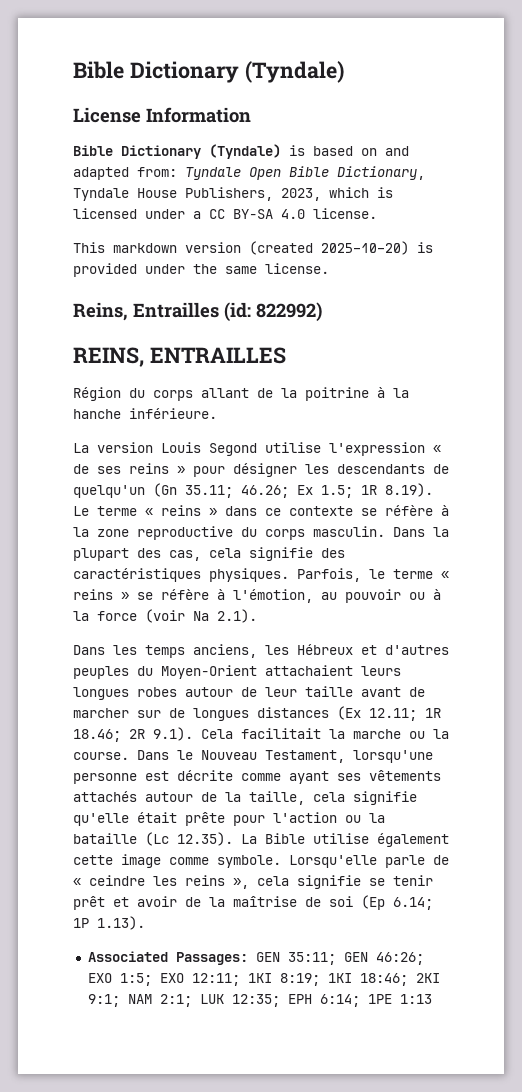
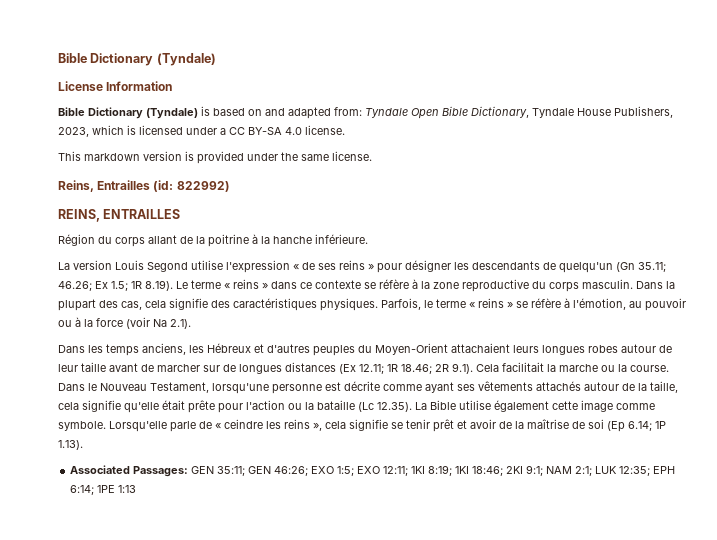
[249,241,409,255] (created 2025-10-20) -> (182, 156) none

